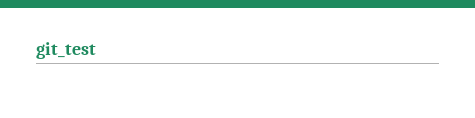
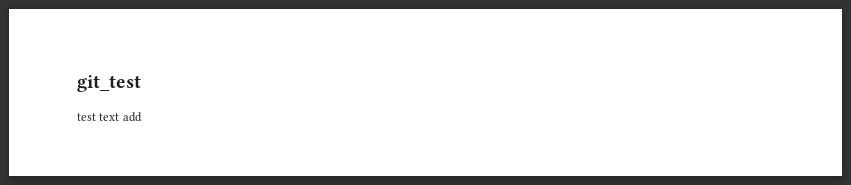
(96, 50) none -> [77,112,142,122] // test text add

